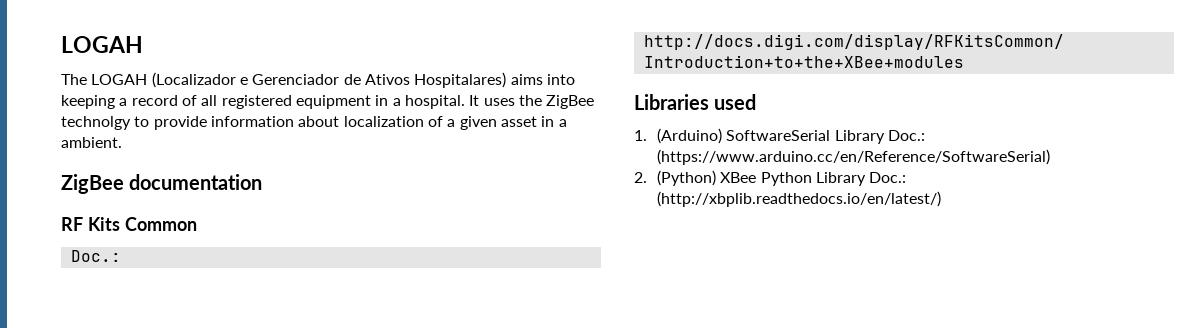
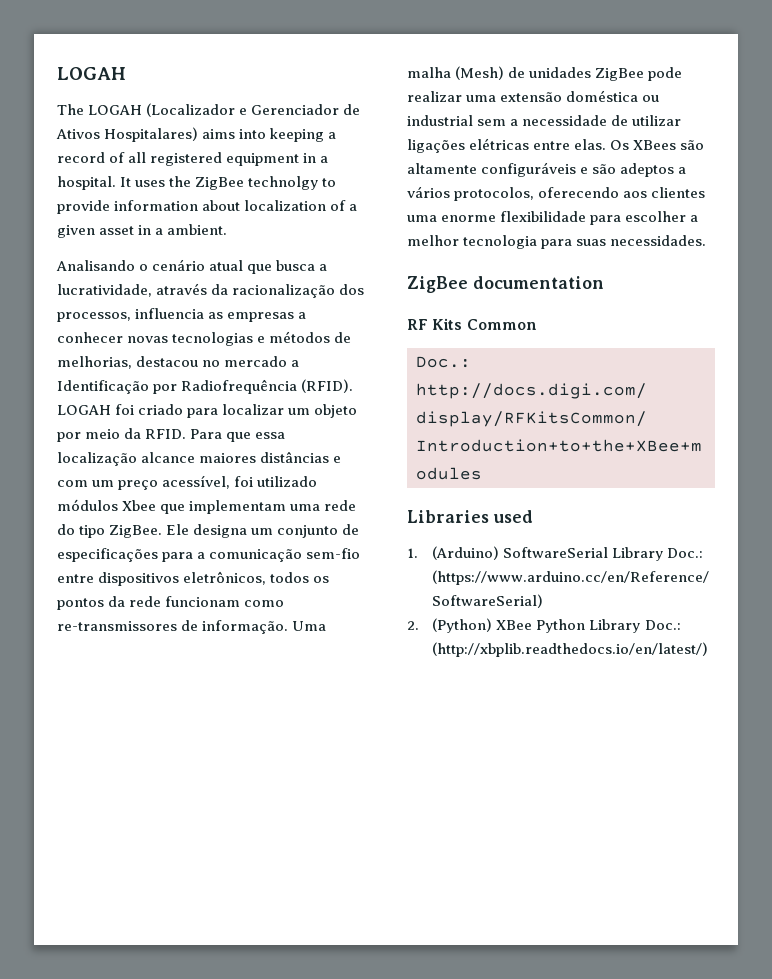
(122, 142) none -> [56,259,328,274] [57,283,365,298] [57,308,307,322] [57,331,352,346] [57,356,300,369] [57,379,354,394] [57,404,358,418] [57,428,286,442] [57,451,342,466] [57,475,318,490] [57,499,357,514] [57,524,360,538] [57,548,361,562] [57,571,330,586] [57,596,285,610] [57,620,327,634] [407,66,683,81] [407,90,660,102] [407,115,682,126] [407,138,705,153] [407,162,687,177] [407,186,706,201] [407,211,699,225] [407,235,707,249] // Analisando o cenário atual que busca a lucratividade, através da racionalização dos processos, influencia as empresas a conhecer novas tecnologias e métodos de melhorias, destacou no mercado a Identificação por Radiofrequência (RFID). LOGAH foi criado para localizar um objeto por meio da RFID. Para que essa localização alcance maiores distâncias e com um preço acessível, foi utilizado módulos Xbee que implementam uma rede do tipo ZigBee. Ele designa um conjunto de especificações para a comunicação sem-fio entre dispositivos eletrônicos, todos os pontos da rede funcionam como re-transmissores de informação. Uma malha (Mesh) de unidades ZigBee pode realizar uma extensão doméstica ou industrial sem a necessidade de utilizar ligações elétricas entre elas. Os XBees são altamente configuráveis e são adeptos a vários protocolos, oferecendo aos clientes uma enorme flexibilidade para escolher a melhor tecnologia para suas necessidades.

